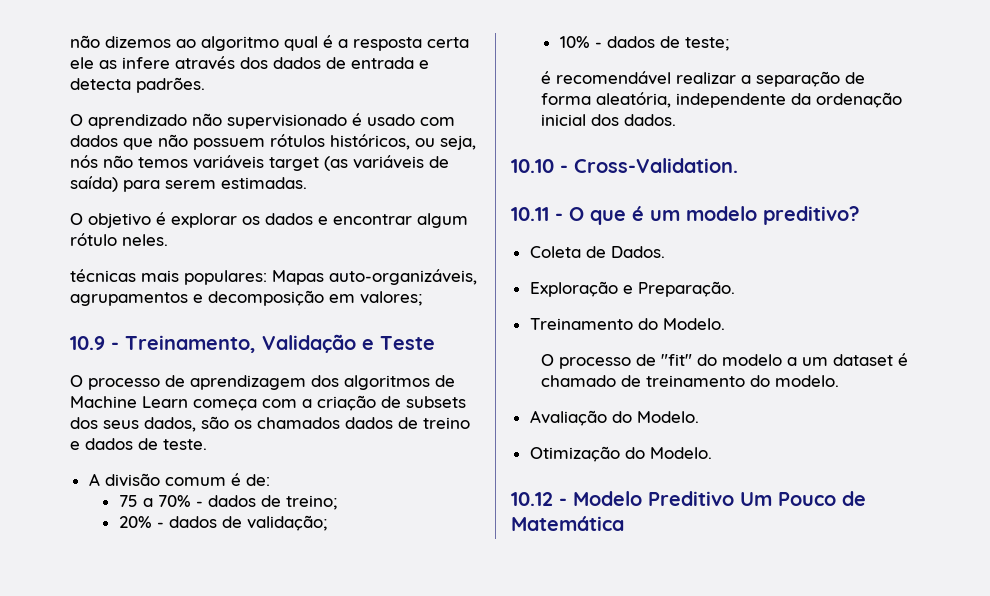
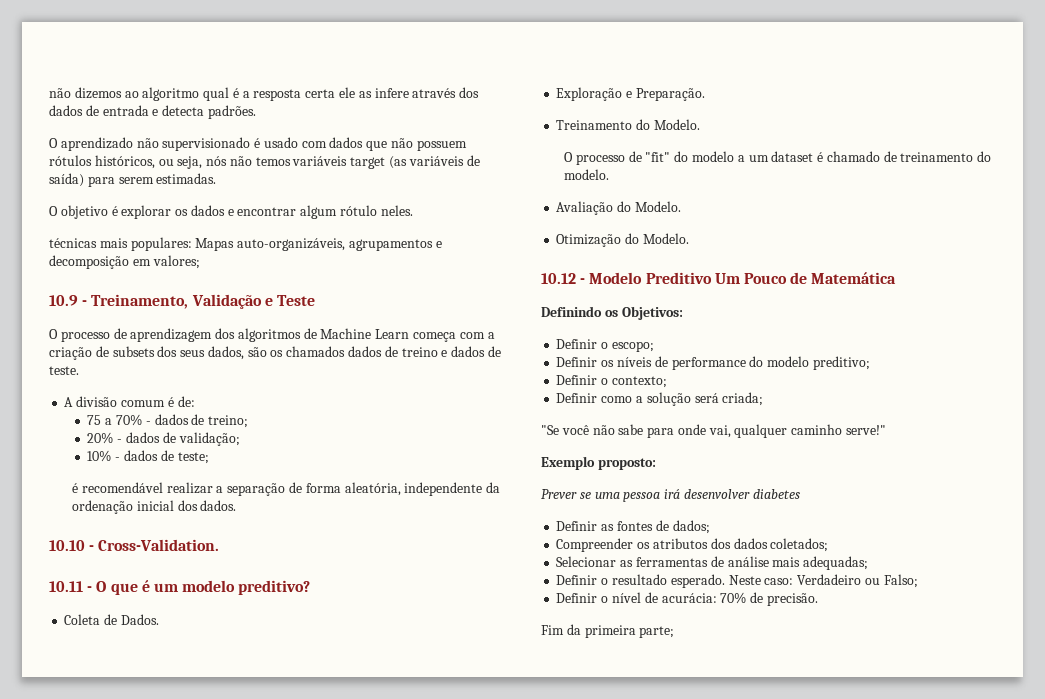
(624, 523) none -> [541,306,683,320] [556,339,654,352] [556,356,870,370] [556,375,667,388] [556,392,764,406] [541,424,887,438] [541,456,656,470] [541,489,800,502] [556,520,710,534] [556,538,829,552] [556,556,869,570] [556,574,918,588] [556,592,818,606] [541,624,675,638] // Definindo os Objetivos: // Definir o escopo; // Definir os níveis de performance do modelo preditivo; // Definir o contexto; // Definir como a solução será criada; // "Se você não sabe para onde vai, qualquer caminho serve!" // Exemplo proposto: // Prever se uma pessoa irá desenvolver diabetes // Definir as fontes de dados; // Compreender os atributos dos dados coletados; // Selecionar as ferramentas de análise mais adequadas; // Definir o resultado esperado. Neste caso: Verdadeiro ou Falso; // Definir o nível de acurácia: 70% de precisão. // Fim da primeira parte;

